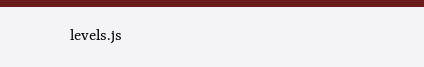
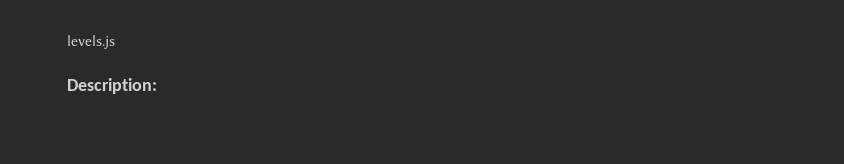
(122, 36) none -> [67,78,157,94] // Description:

